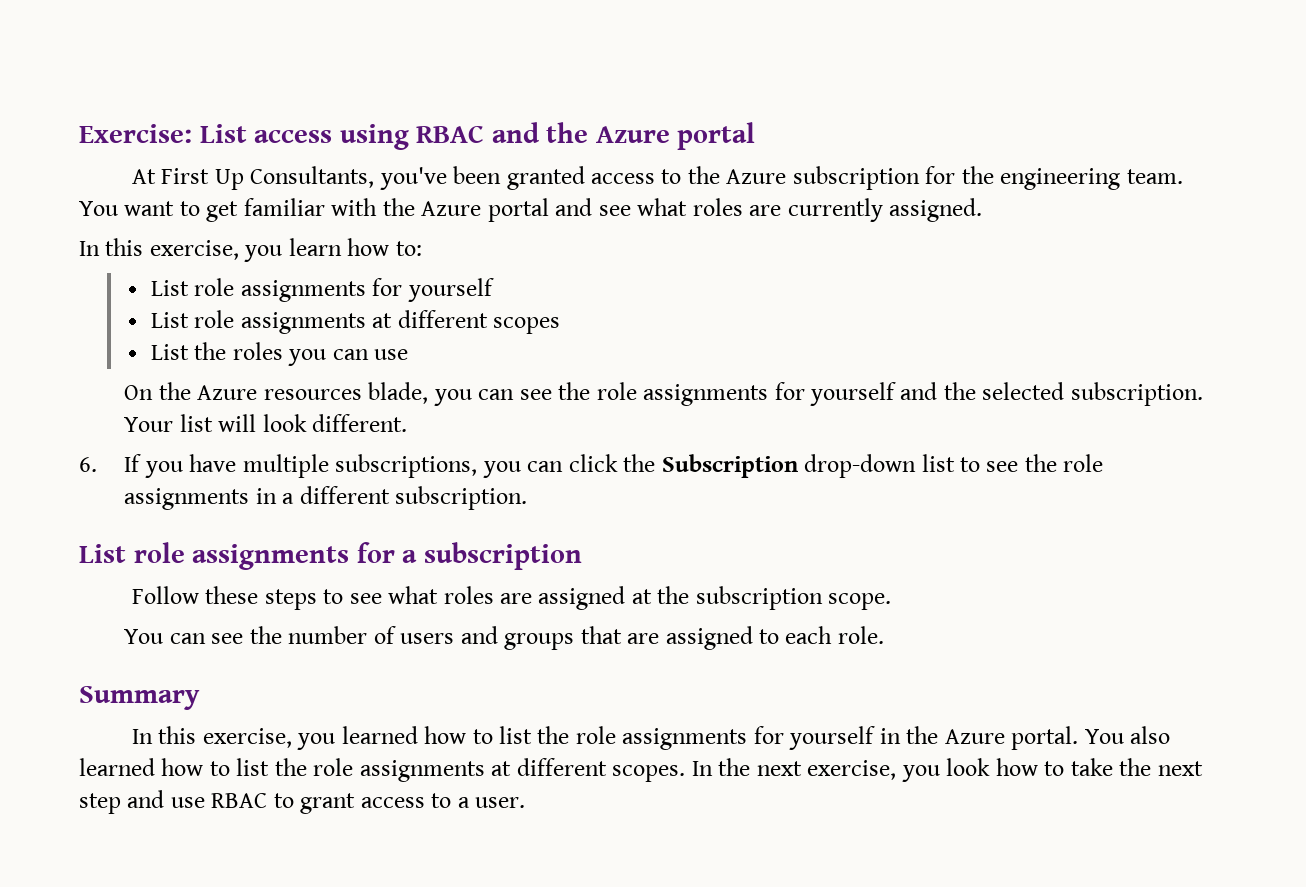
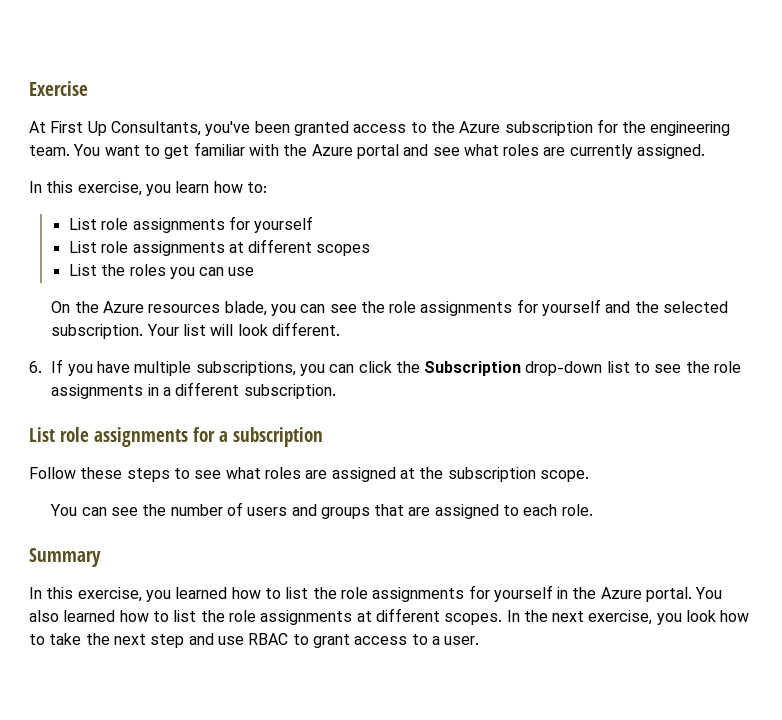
[79,122,756,150] Exercise: List access using RBAC and the Azure portal -> [29,81,88,96] Exercise

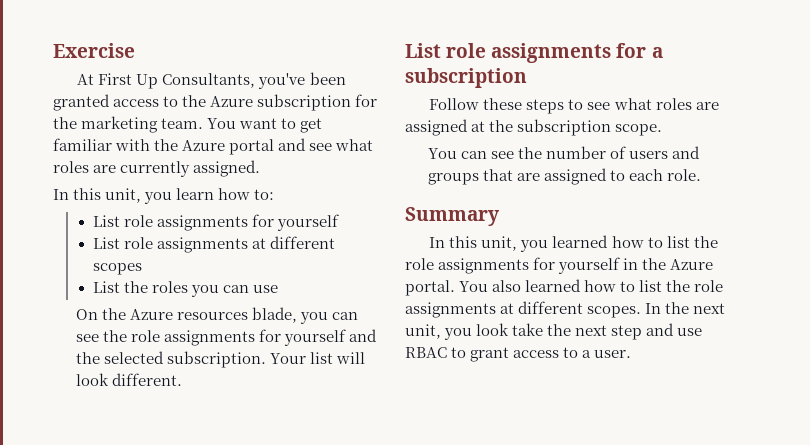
[650,121,731,136] engineering -> [81,116,159,133] marketing
[77,181,142,196] exercise, -> [105,188,142,203] unit,
[29,359,742,376] [51,382,336,399] // 6. If you have multiple subscriptions, you can click the Subscription drop-down list to see the role assignments in a different subscription. -> (183, 379) none
[77,587,142,602] exercise, -> [481,236,518,251] unit,
[588,610,653,625] exercise, -> [405,324,441,339] unit,
[720,610,750,622] [29,634,45,645] how to -> (510, 329) none

